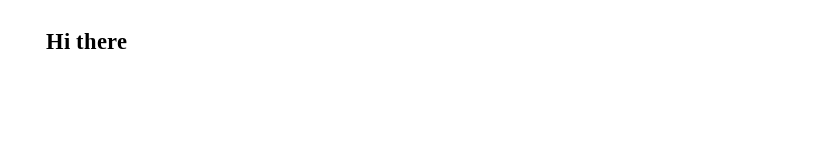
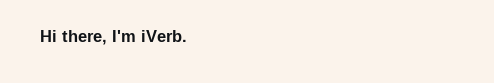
[76,33,128,49] there -> [62,30,187,45] there, I'm iVerb.

